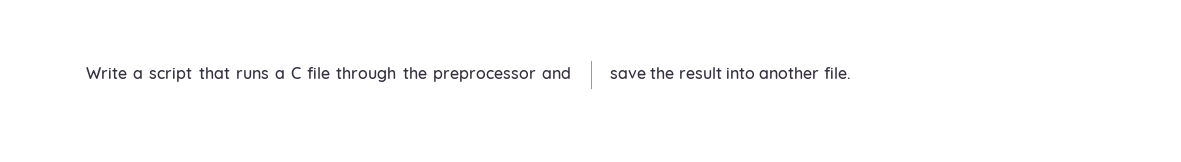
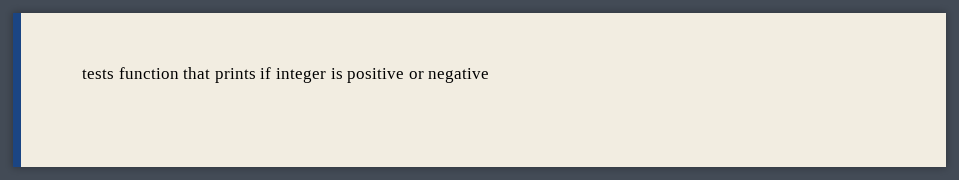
[86,67,851,82] Write a script that runs a C file through the preprocessor and save the result into another file. -> [82,67,490,83] tests function that prints if integer is positive or negative

